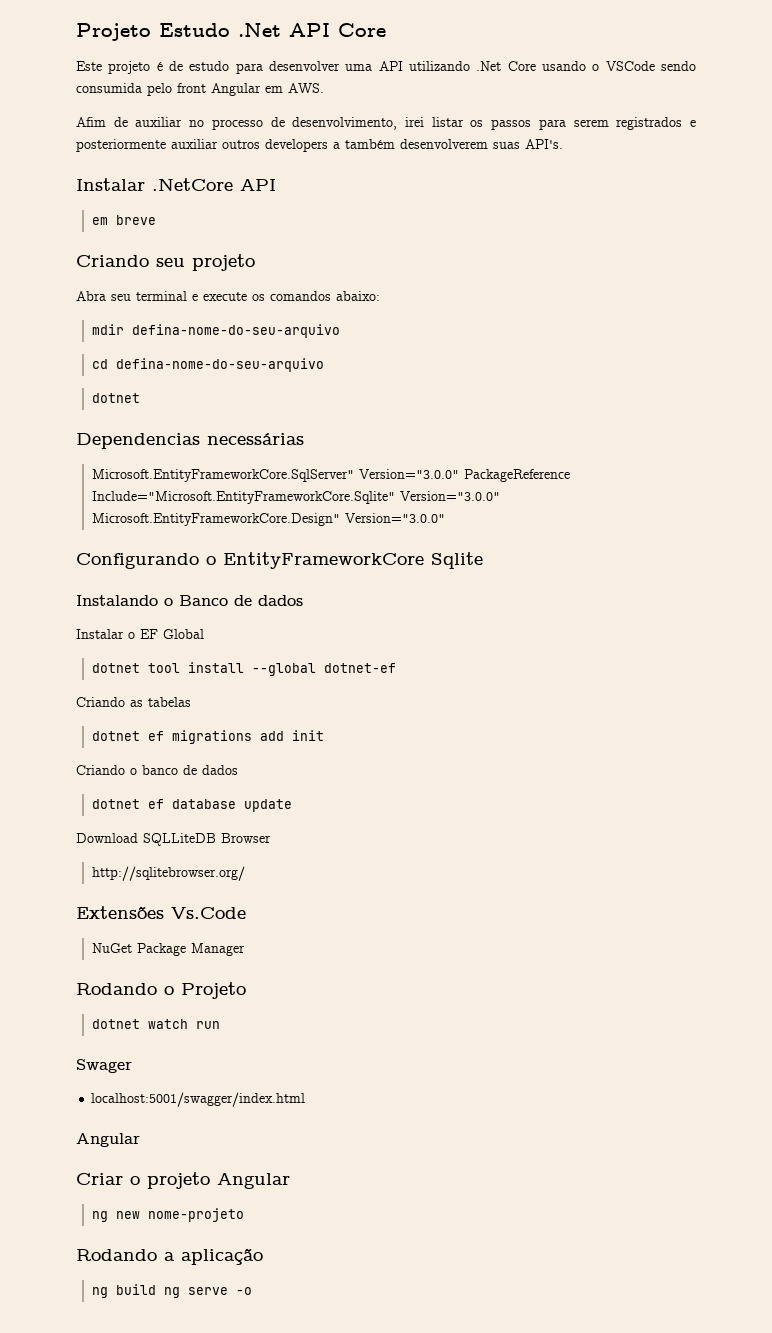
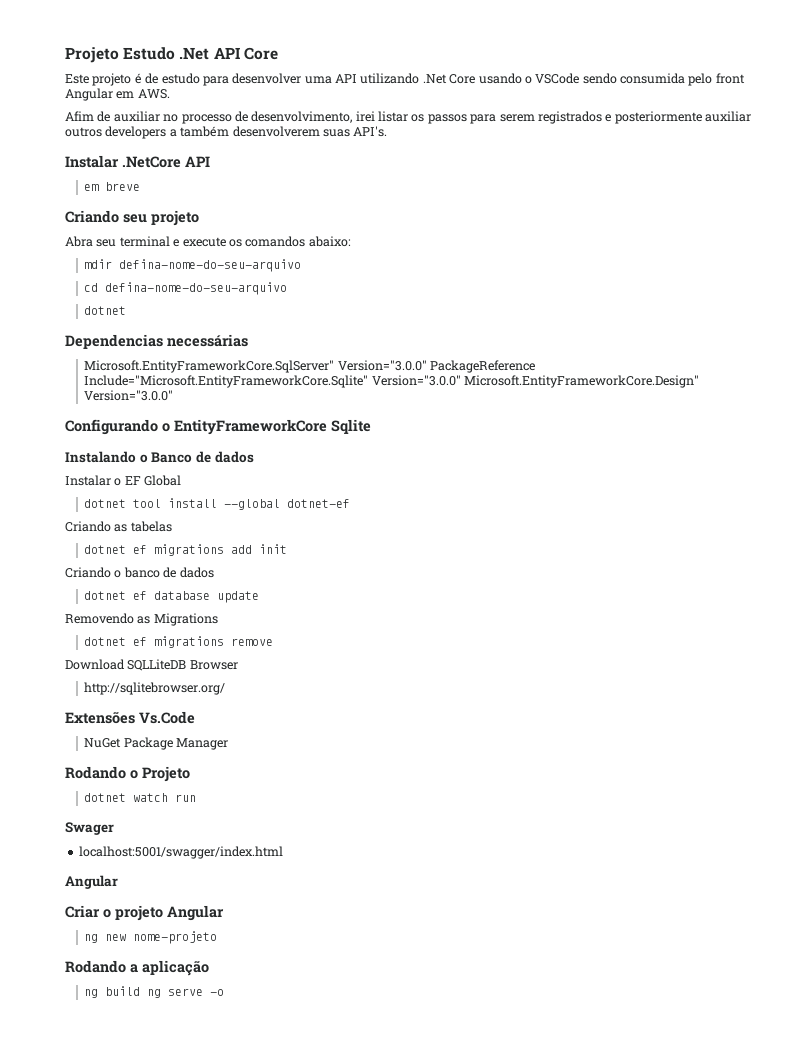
(293, 805) none -> [65,613,218,626] [84,636,274,648] // Removendo as Migrations // dotnet ef migrations remove

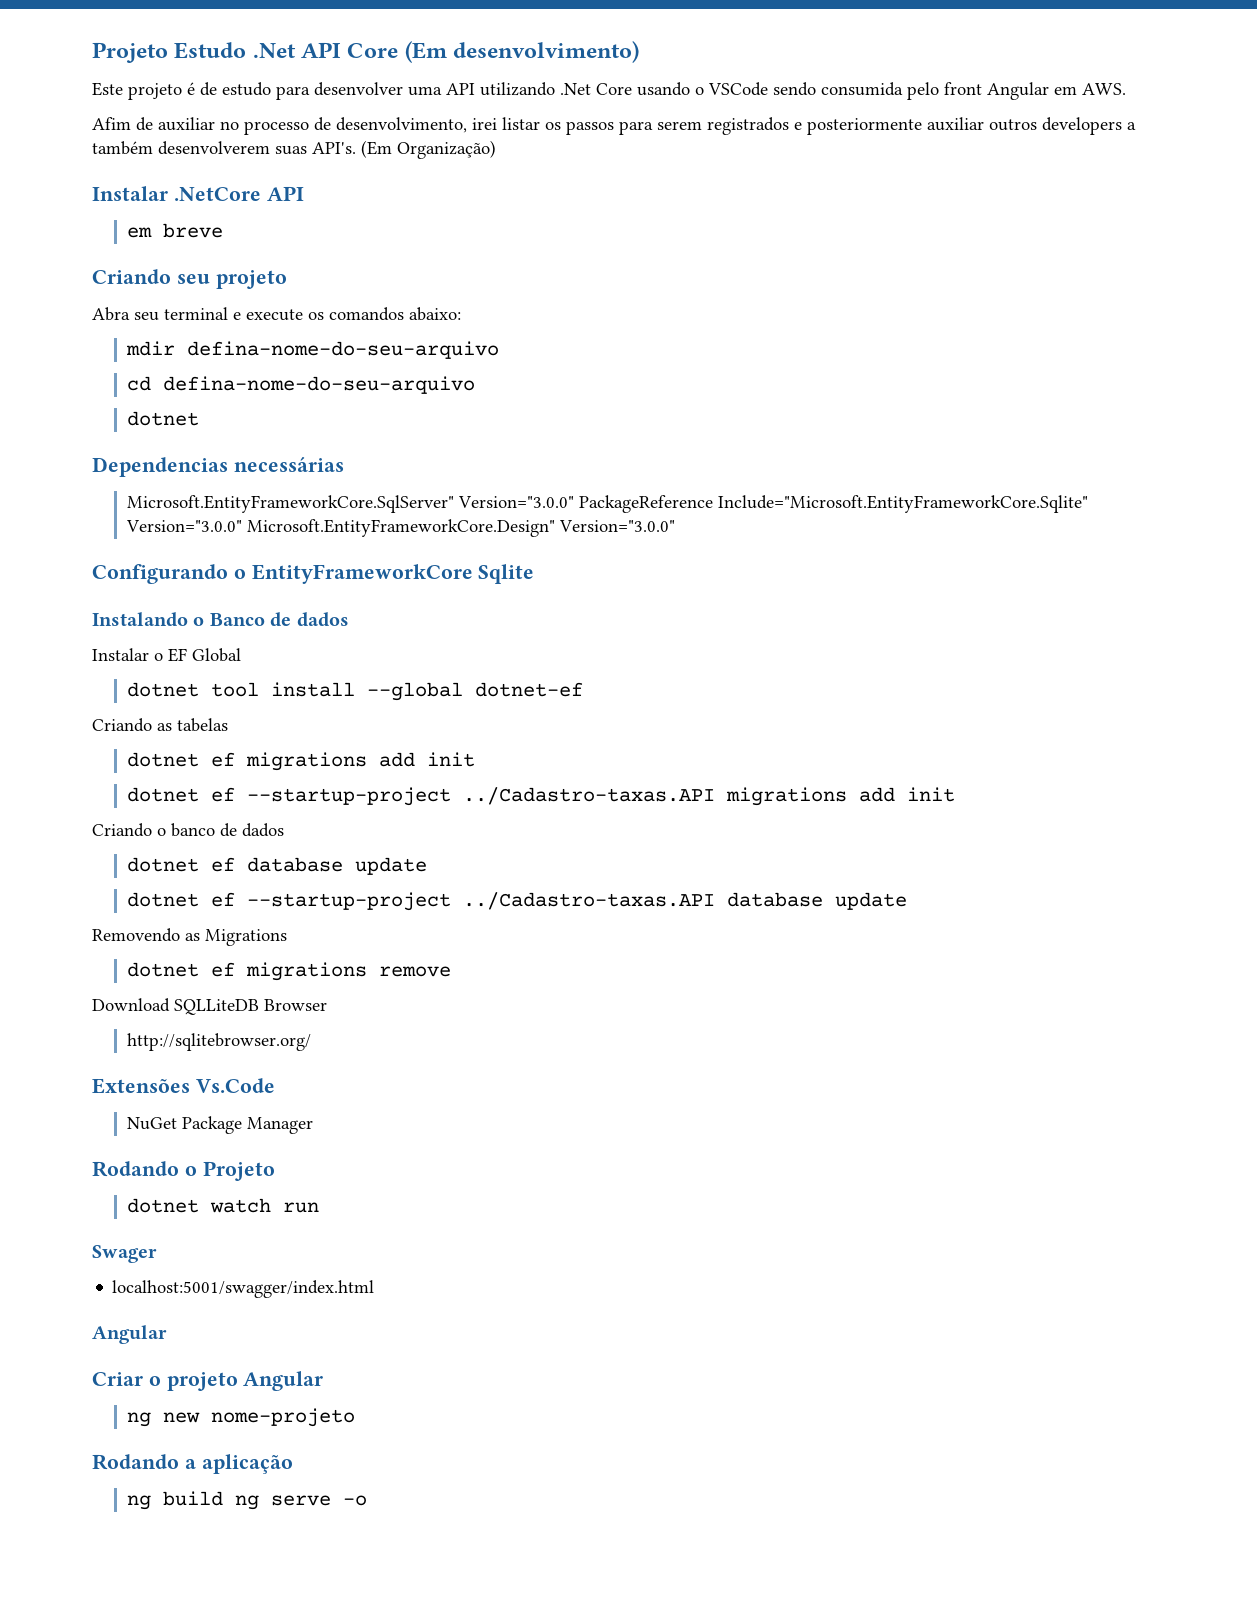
(278, 53) none -> [404,41,640,63] (Em desenvolvimento)
(388, 131) none -> [361,140,496,159] (Em Organização)
(288, 549) none -> [126,787,955,806] // dotnet ef --startup-project ../Cadastro-taxas.API migrations add init
(260, 597) none -> [126,892,907,911] // dotnet ef --startup-project ../Cadastro-taxas.API database update

